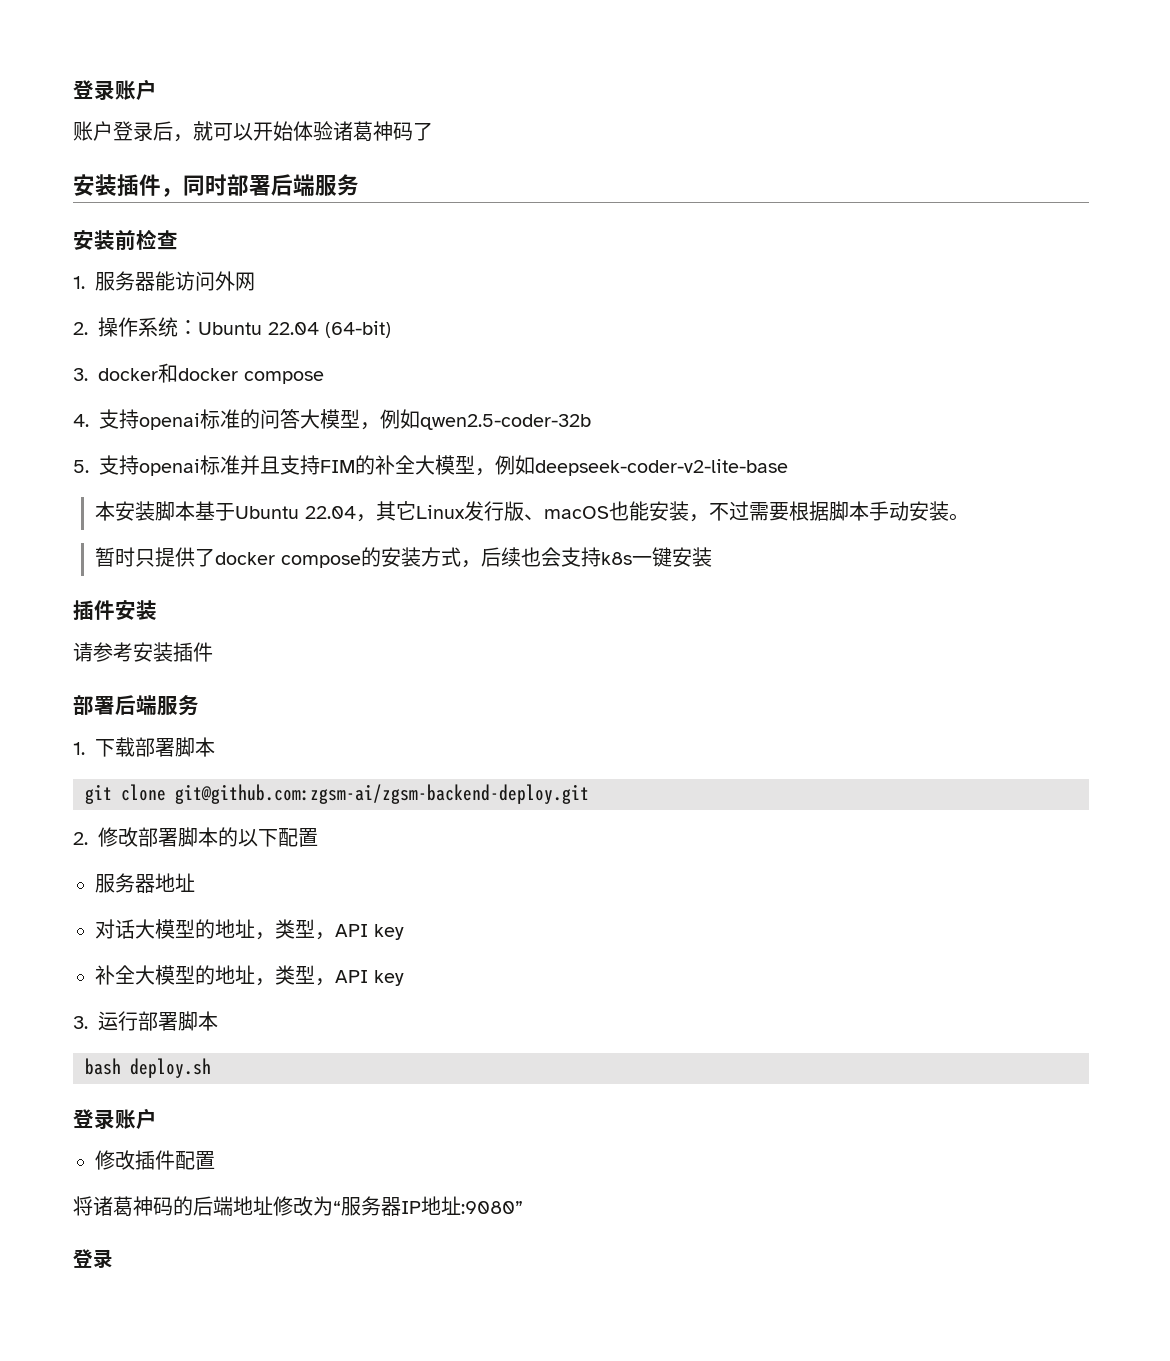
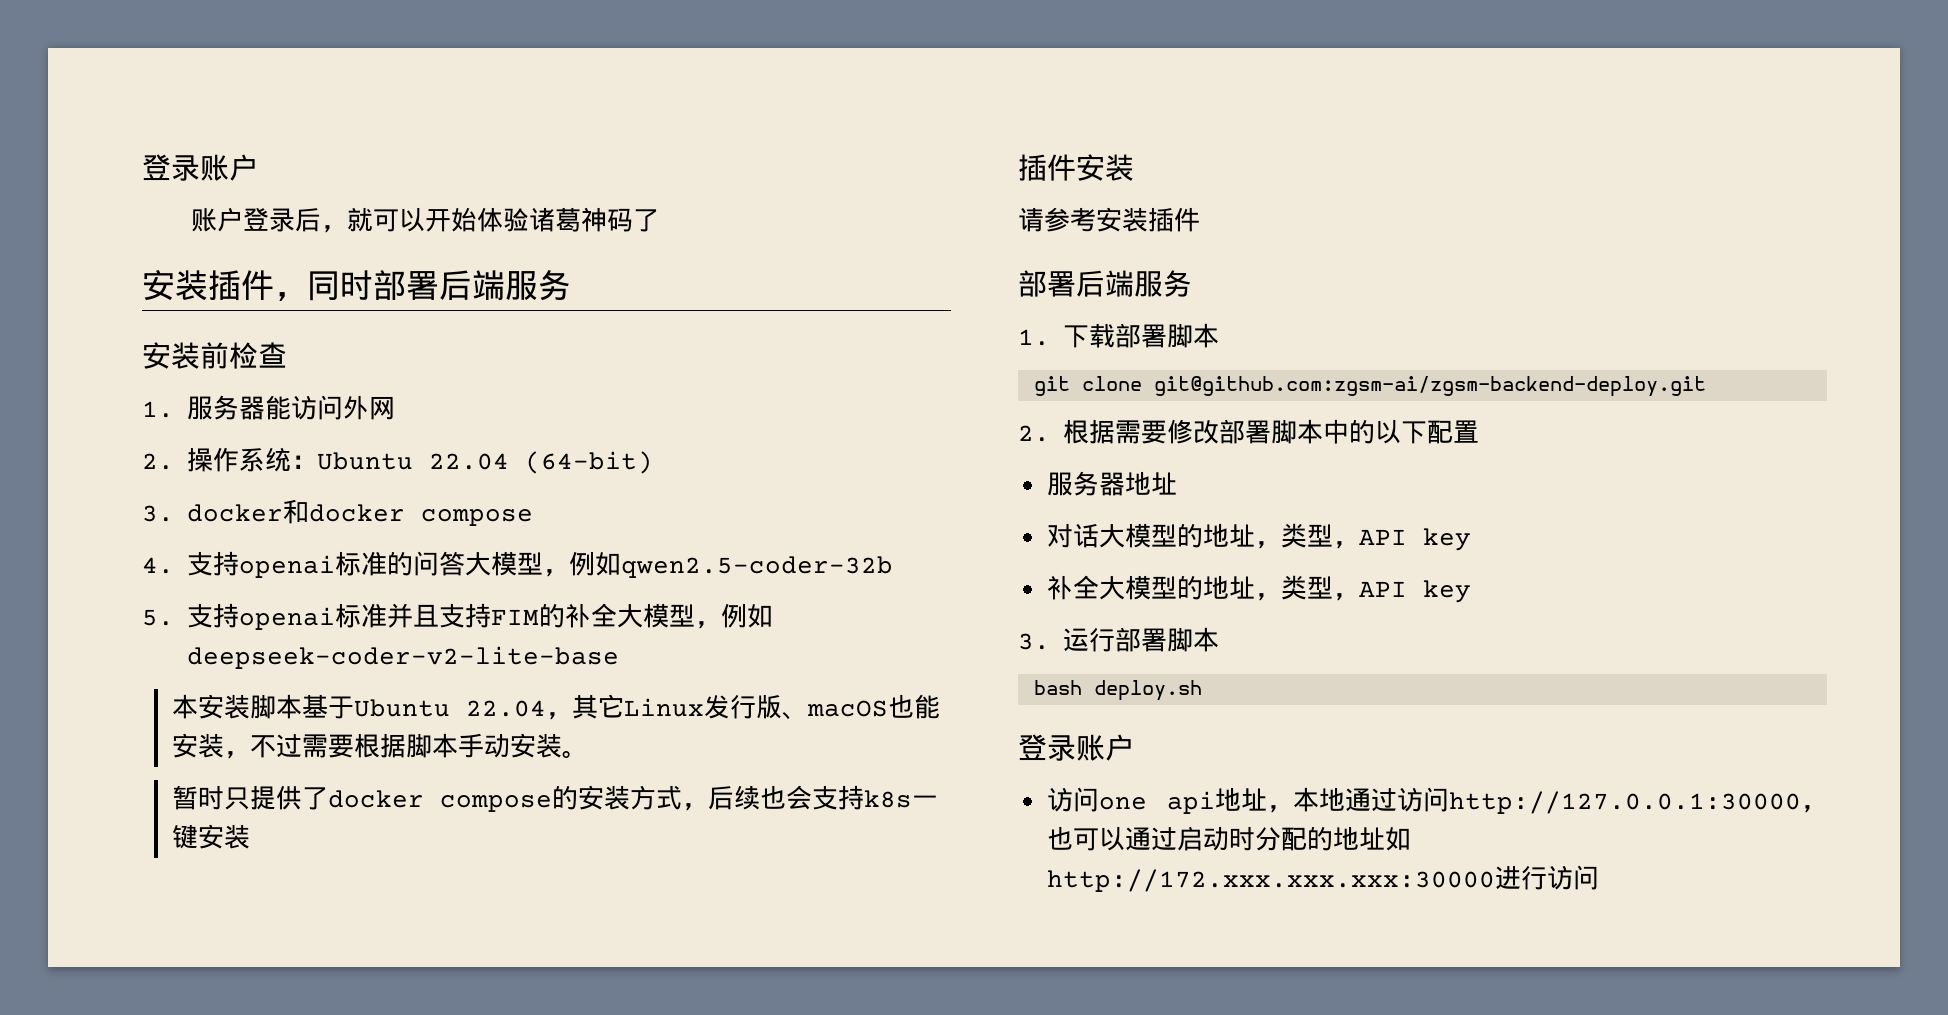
(88, 838) none -> [1063,419,1167,444] 根据需要
(218, 837) none -> [1323,419,1349,444] 中
[95,1150,215,1170] [73,1196,523,1217] [73,1249,113,1268] 修改插件配置 // 将诸葛神码的后端地址修改为“服务器IP地址:9080” // 登录 -> [1046,787,1827,814] [1046,826,1411,851] [1046,865,1599,892] 访问one api地址，本地通过访问http://127.0.0.1:30000，也可以通过启动时分配的地址如http://172.xxx.xxx.xxx:30000进行访问

